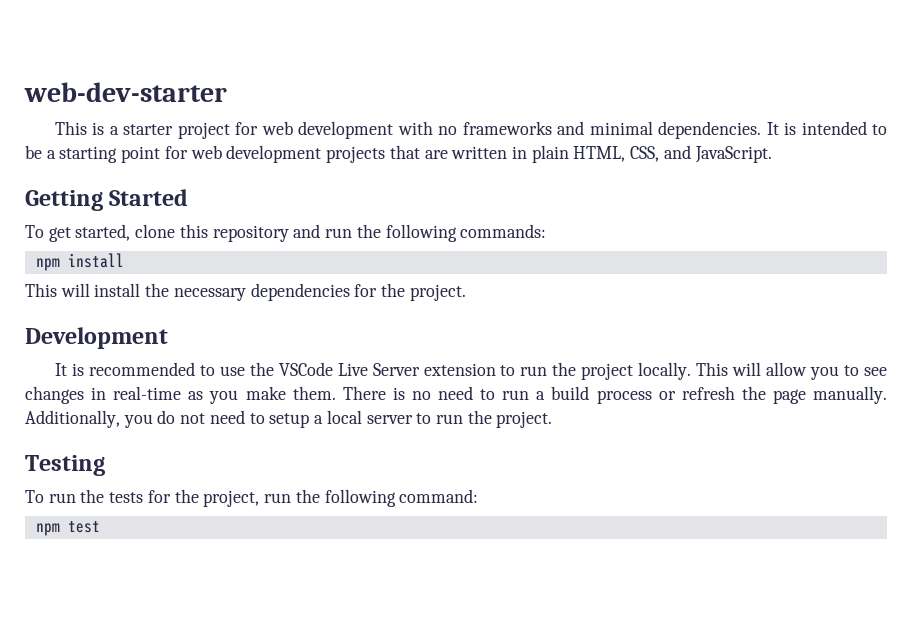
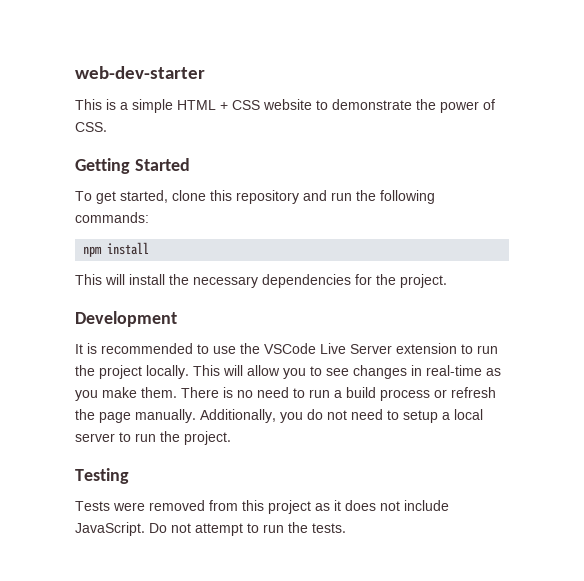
[123,121,887,139] [25,145,772,163] starter project for web development with no frameworks and minimal dependencies. It is intended to be a starting point for web development projects that are written in plain HTML, CSS, and JavaScript. -> [132,99,495,113] [75,122,107,132] simple HTML + CSS website to demonstrate the power of CSS.
[25,489,479,507] [35,521,100,536] To run the tests for the project, run the following command: // npm test -> [75,500,449,514] [75,522,346,536] Tests were removed from this project as it does not include JavaScript. Do not attempt to run the tests.

